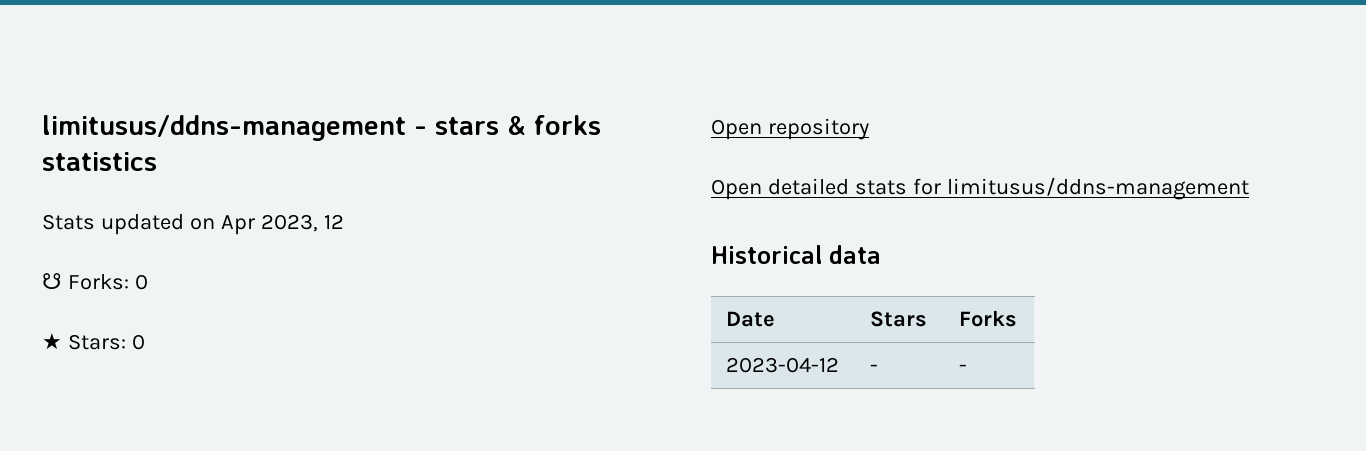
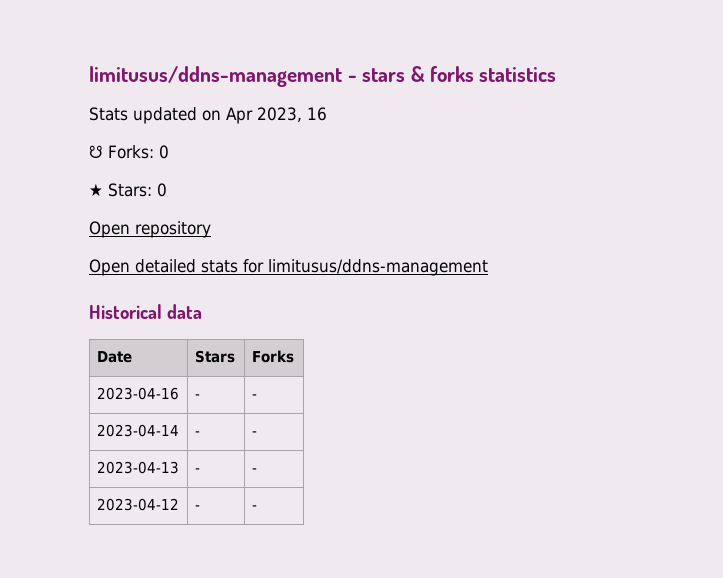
[323,214,344,229] 12 -> [307,107,327,121] 16
(1018, 318) none -> [96,387,179,400] [194,394,200,399] [251,394,257,399] [96,424,179,437] [194,431,200,436] [251,431,257,436] [96,461,179,474] [194,468,200,473] [251,468,257,473] // 2023-04-16 | - | - // 2023-04-14 | - | - // 2023-04-13 | - | -

